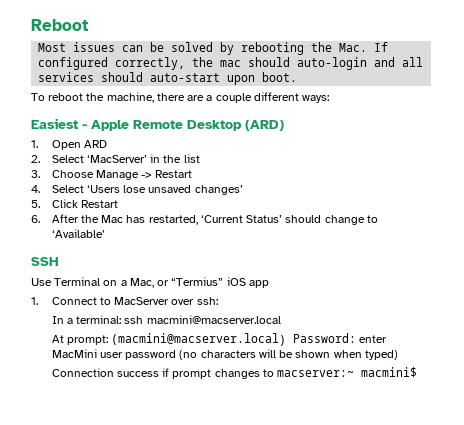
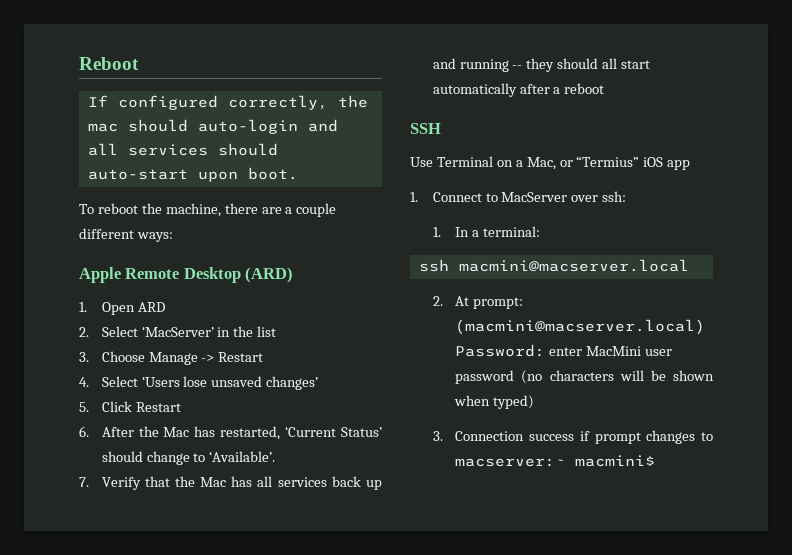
[38,42,368,55] Most issues can be solved by rebooting the Mac. -> (139, 63) none
[31,118,87,129] Easiest - -> (173, 237) none
[51,229,105,238] ‘Available’ -> [209,451,276,462] [79,476,383,490] [432,58,651,72] [432,83,605,97] ‘Available’. // 7. Verify that the Mac has all services back up and running -- they should all start automatically after a reboot
(218, 301) none -> [432,227,441,237] 1.
(122, 319) none -> (541, 231) //
(281, 319) none -> [432,296,443,306] 2.
(398, 355) none -> [432,431,443,441] 3.

